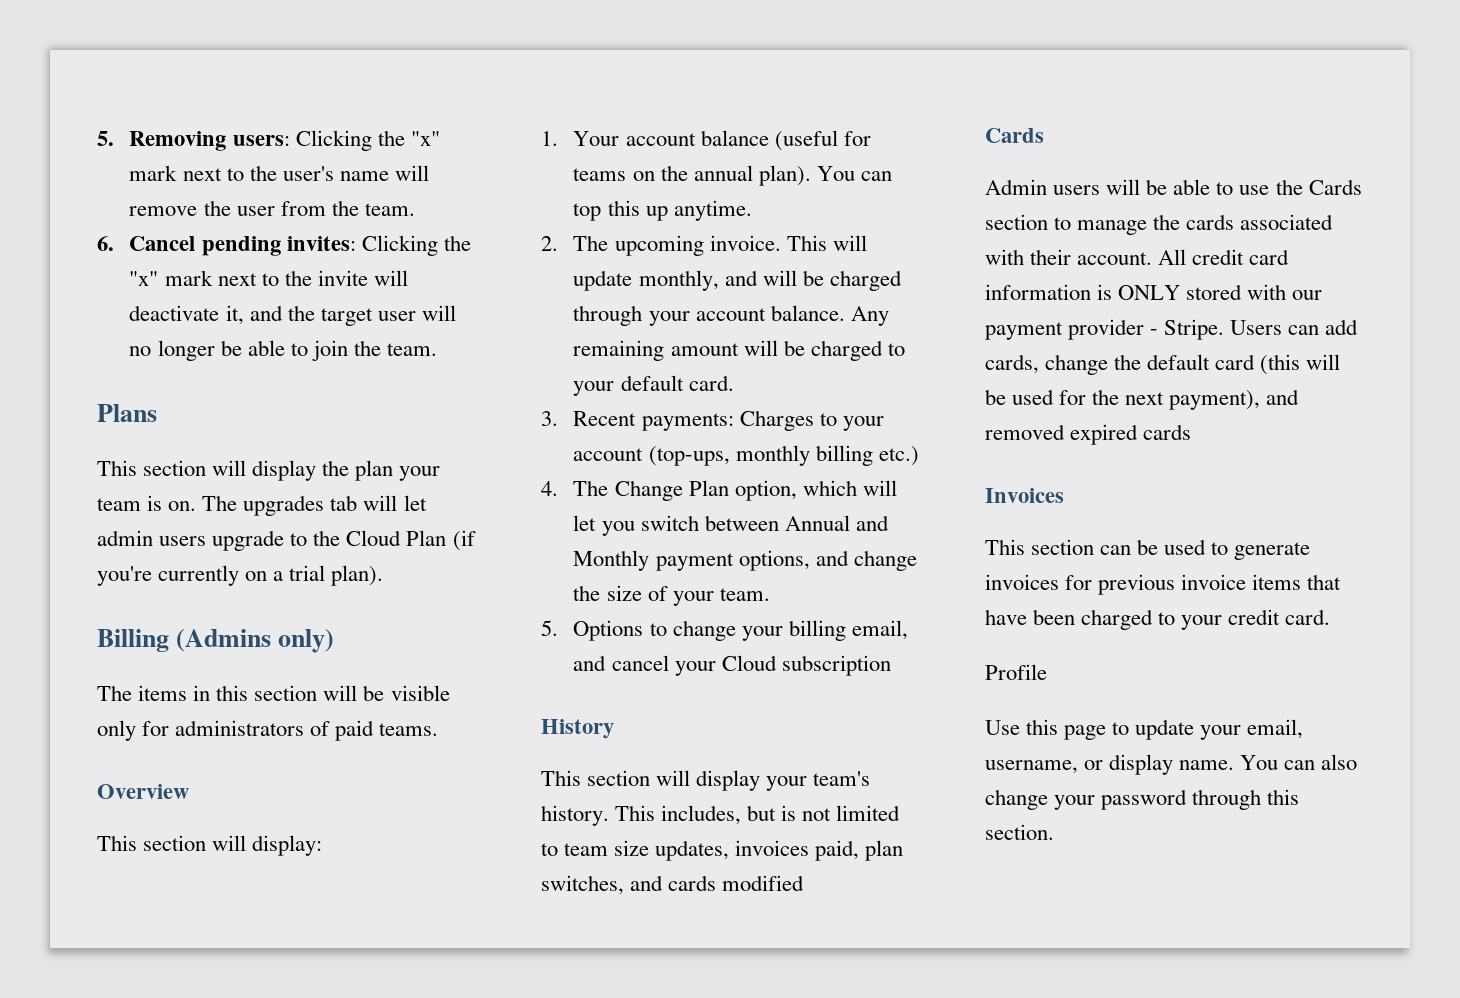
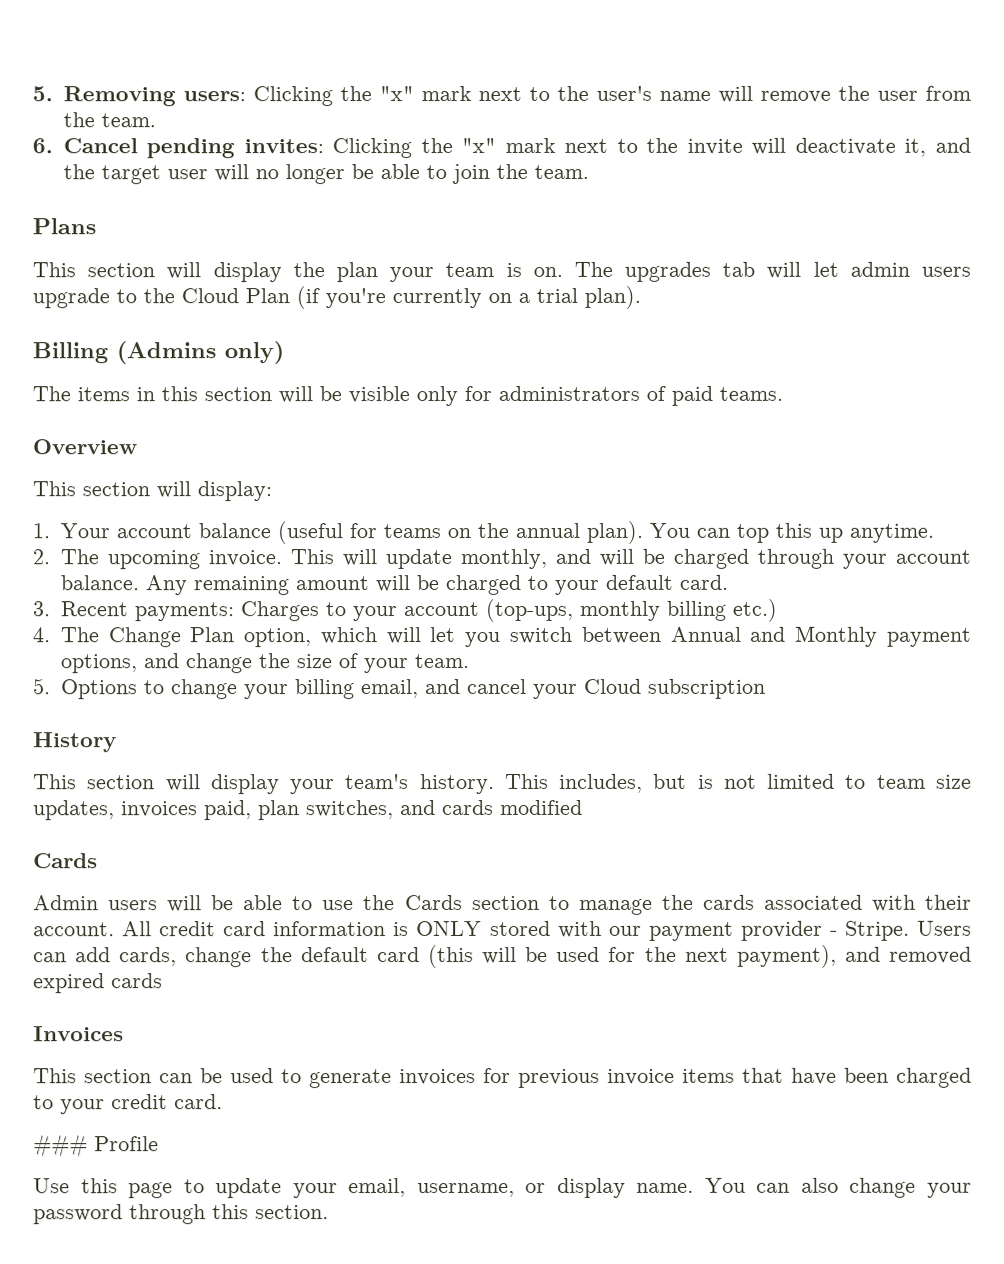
(1331, 617) none -> [33,1134,88,1158] ###

